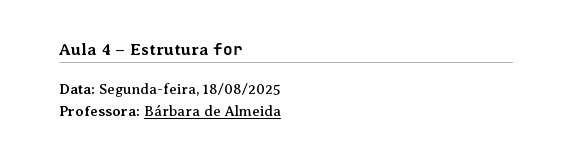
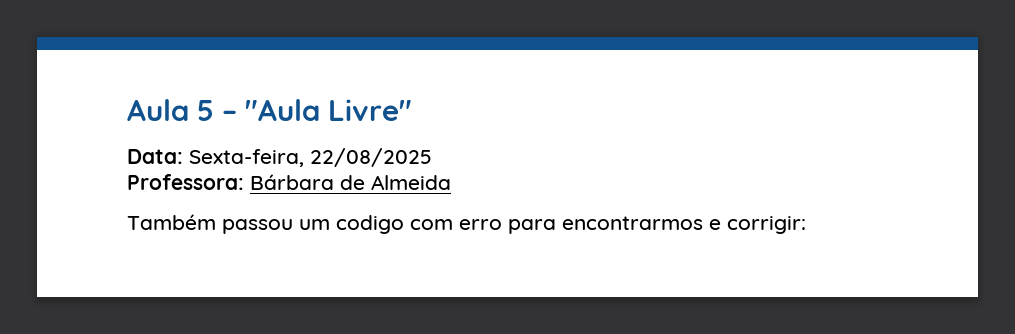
[101,43,244,55] 4 – Estrutura for -> [197,99,412,121] 5 – "Aula Livre"
[99,83,281,97] Segunda-feira, 18/08/2025 -> [189,148,432,167] Sexta-feira, 22/08/2025
(281, 110) none -> [127,214,806,234] // Também passou um codigo com erro para encontrarmos e corrigir:

